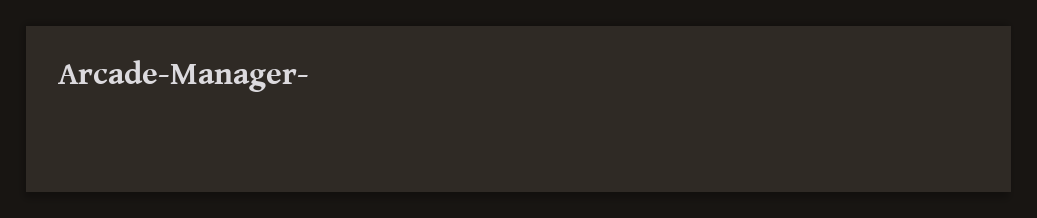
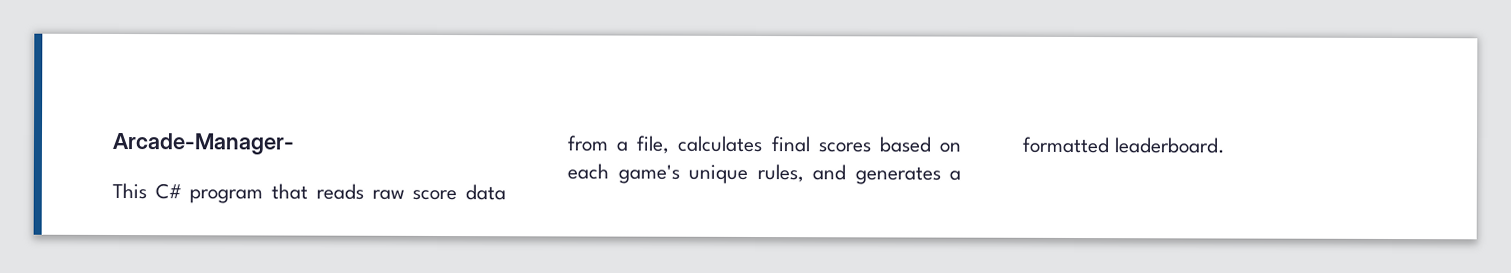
(309, 76) none -> [112,182,507,204] [567,135,961,154] [567,163,961,185] [1022,136,1225,154] // This C# program that reads raw score data from a file, calculates final scores based on each game's unique rules, and generates a formatted leaderboard.

